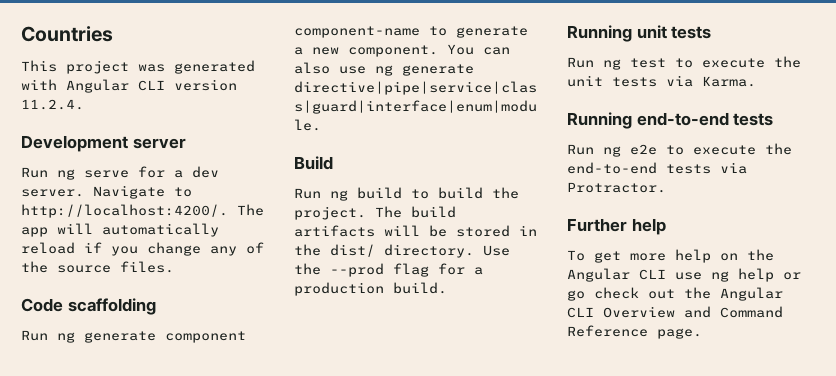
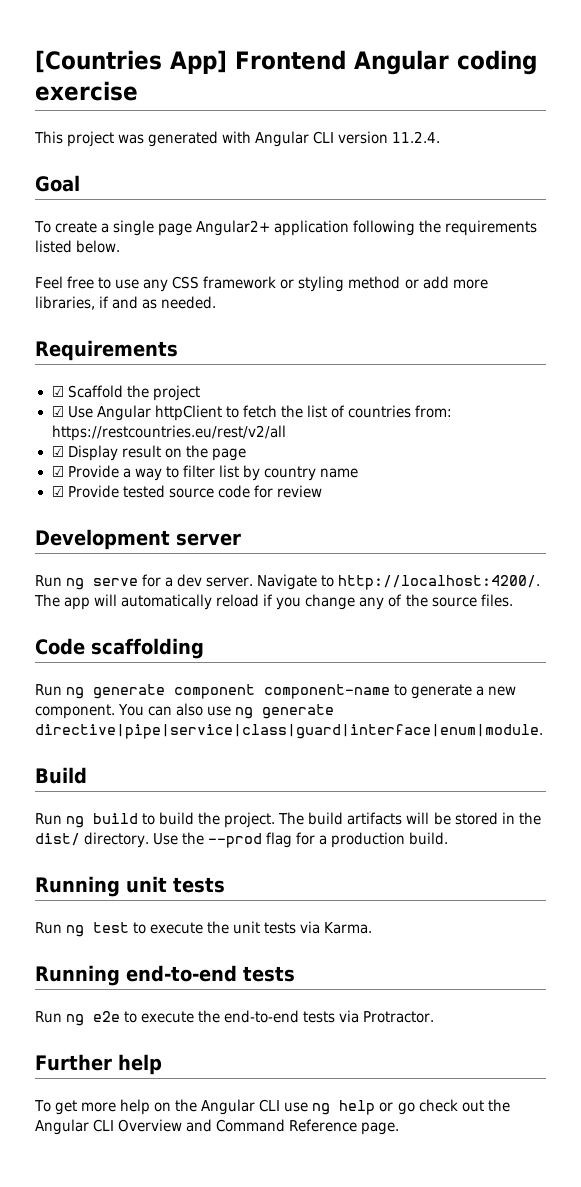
[21,26,113,42] Countries -> [35,50,537,75] [35,81,138,101] [Countries App] Frontend Angular coding exercise
(84, 104) none -> [35,175,80,192] [34,220,538,236] [35,240,121,253] [35,276,488,292] [35,296,217,310] [35,340,178,361] [51,385,200,401] [51,405,453,421] [51,425,286,441] [51,445,246,461] [51,465,358,481] [51,485,322,498] // Goal // To create a single page Angular2+ application following the requirements listed below. // Feel free to use any CSS framework or styling method or add more libraries, if and as needed. // Requirements // ☑ Scaffold the project // ☑ Use Angular httpClient to fetch the list of countries from: https://restcountries.eu/rest/v2/all // ☑ Display result on the page // ☑ Provide a way to filter list by country name // ☑ Provide tested source code for review

